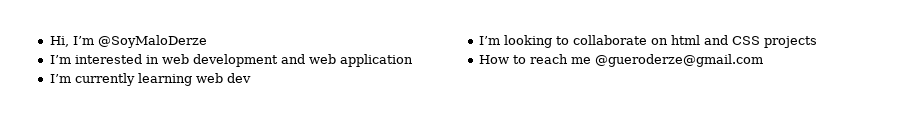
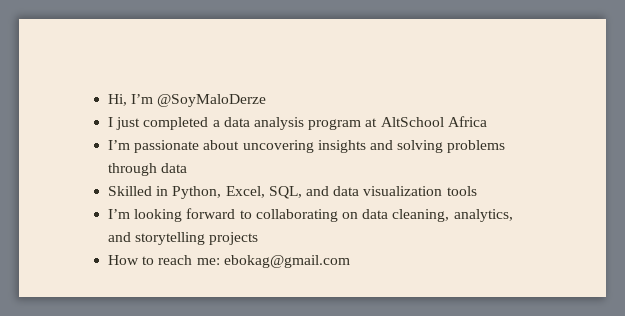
[49,54,413,67] [49,73,251,86] [478,35,760,48] I’m interested in web development and web application // I’m currently learning web dev // I’m looking to collaborate on html and CSS -> [108,116,487,130] [108,140,506,153] [108,163,188,176] [108,186,477,199] [108,208,513,222] [108,232,206,245] I just completed a data analysis program at AltSchool Africa // I’m passionate about uncovering insights and solving problems through data // Skilled in Python, Excel, SQL, and data visualization tools // I’m looking forward to collaborating on data cleaning, analytics, and storytelling
[570,54,763,67] me @gueroderze@gmail.com -> [196,255,350,268] me: ebokag@gmail.com

